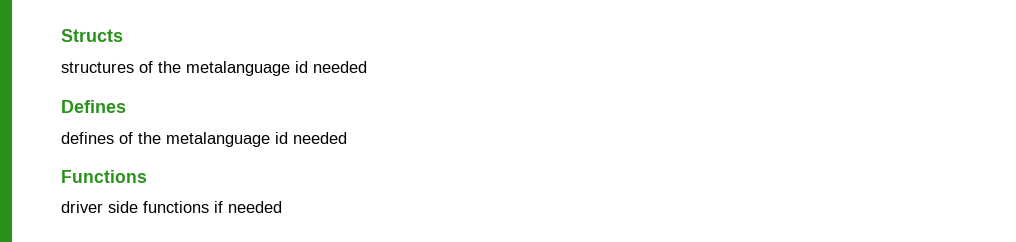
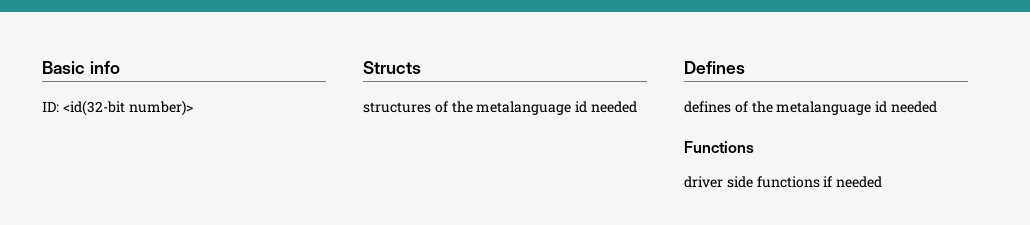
(61, 35) none -> [42,61,120,74] [42,100,193,116] Basic info // ID: <id(32-bit number)> //

